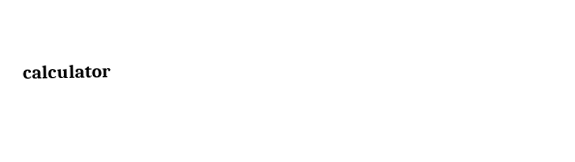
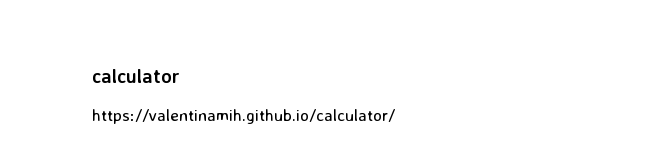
(111, 71) none -> [92,109,395,124] // https://valentinamih.github.io/calculator/

